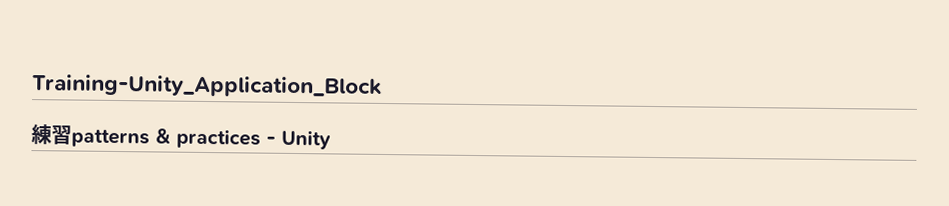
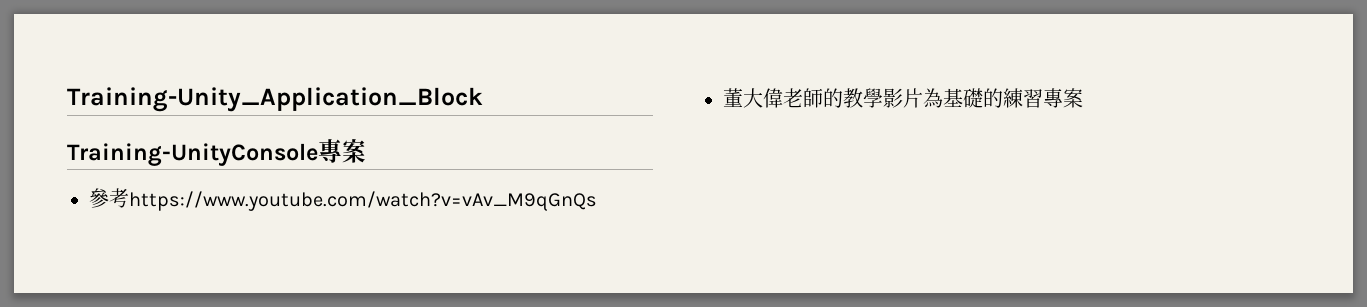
[31,124,331,150] 練習patterns & practices - Unity -> [67,139,366,166] [89,188,597,211] [723,88,1083,108] Training-UnityConsole專案 // 參考https://www.youtube.com/watch?v=vAv_M9qGnQs // 董大偉老師的教學影片為基礎的練習專案

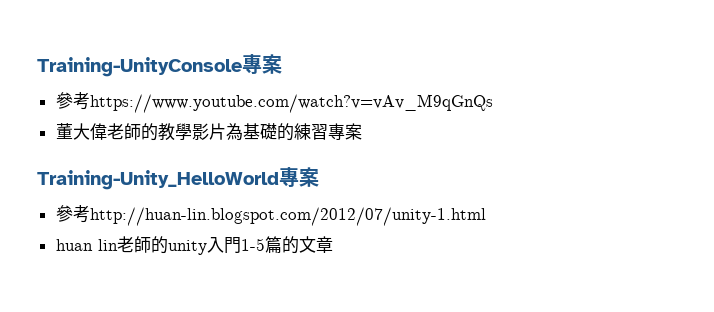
[67,87,483,112] Training-Unity_Application_Block // -> (37, 67) none
(1083, 98) none -> [37,167,319,190] [55,205,486,226] [55,236,333,255] // Training-Unity_HelloWorld專案 // 參考http://huan-lin.blogspot.com/2012/07/unity-1.html // huan lin老師的unity入門1-5篇的文章

